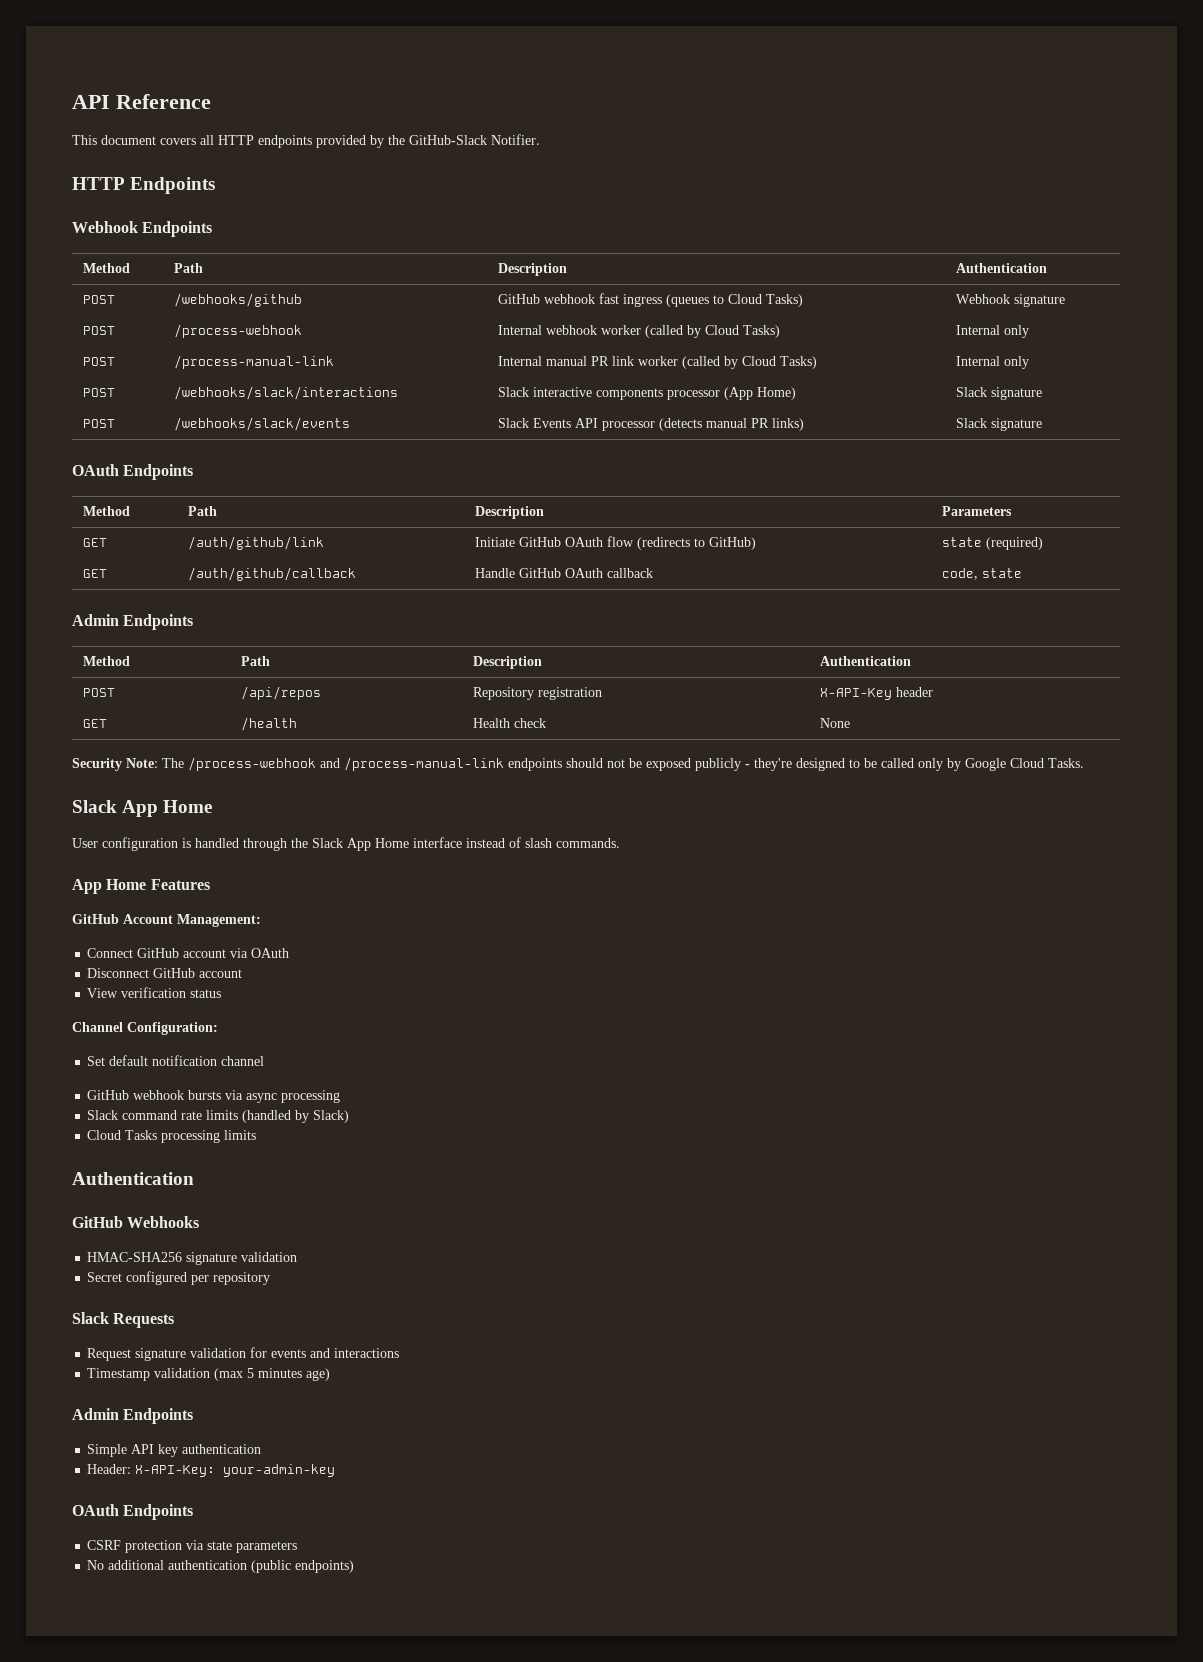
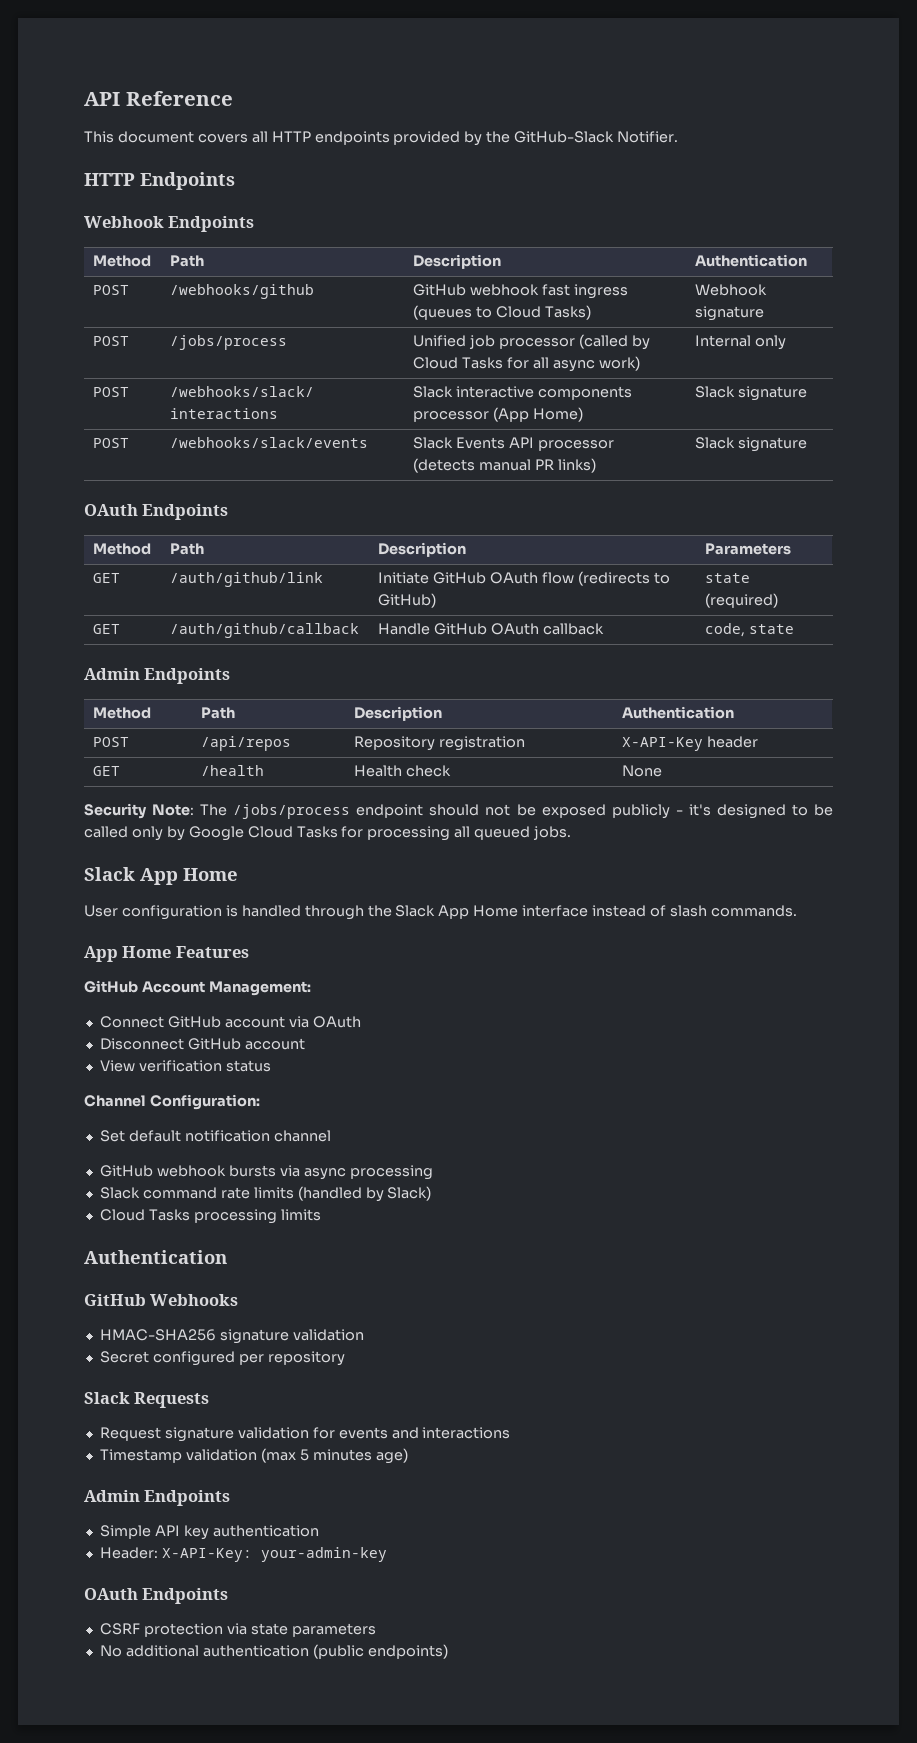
[173,324,302,338] [497,325,780,338] [955,325,1029,338] [82,357,115,366] [173,355,334,369] [497,356,817,369] /process-webhook | Internal webhook worker (called by Cloud Tasks) | Internal only // POST | /process-manual-link | Internal manual PR link worker (called by Cloud Tasks) -> [170,335,288,350] [413,334,650,350] [413,356,640,372] /jobs/process | Unified job processor (called by Cloud Tasks for all async work)
[188,757,562,771] /process-webhook and /process-manual-link endpoints -> [233,804,424,819] /jobs/process endpoint
[754,758,792,771] they're -> [688,804,711,816] it's
[1048,758,1084,768] Tasks. -> [296,826,572,841] Tasks for processing all queued jobs.

